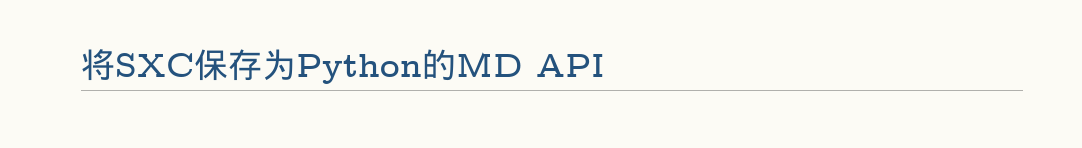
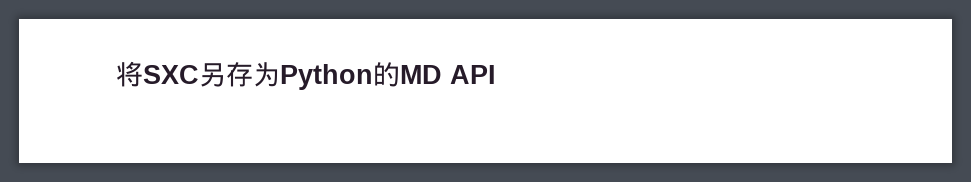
[194,49,228,81] 保 -> [199,63,226,87] 另

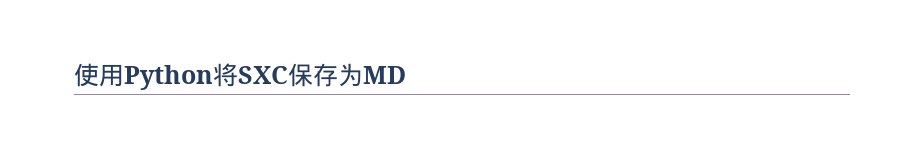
[116,61,496,90] 将SXC另存为Python的MD API -> [74,63,406,90] 使用Python将SXC保存为MD

